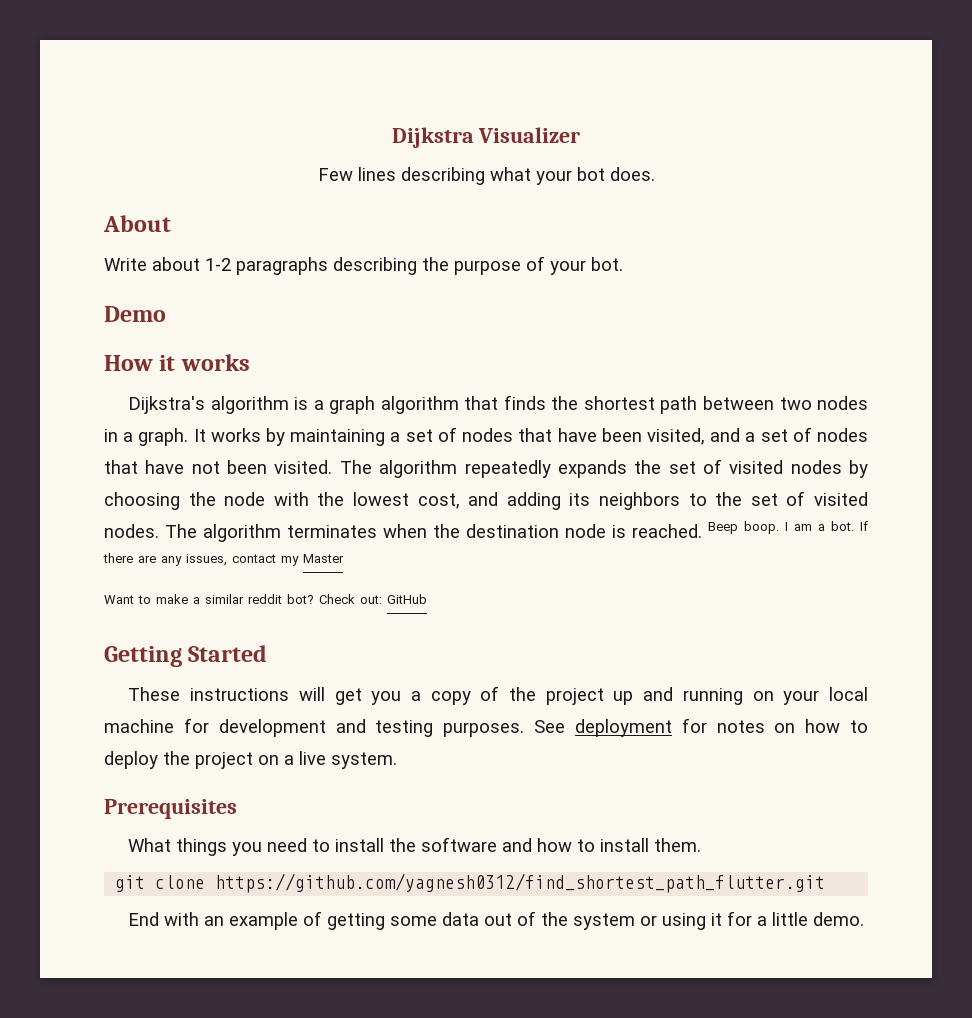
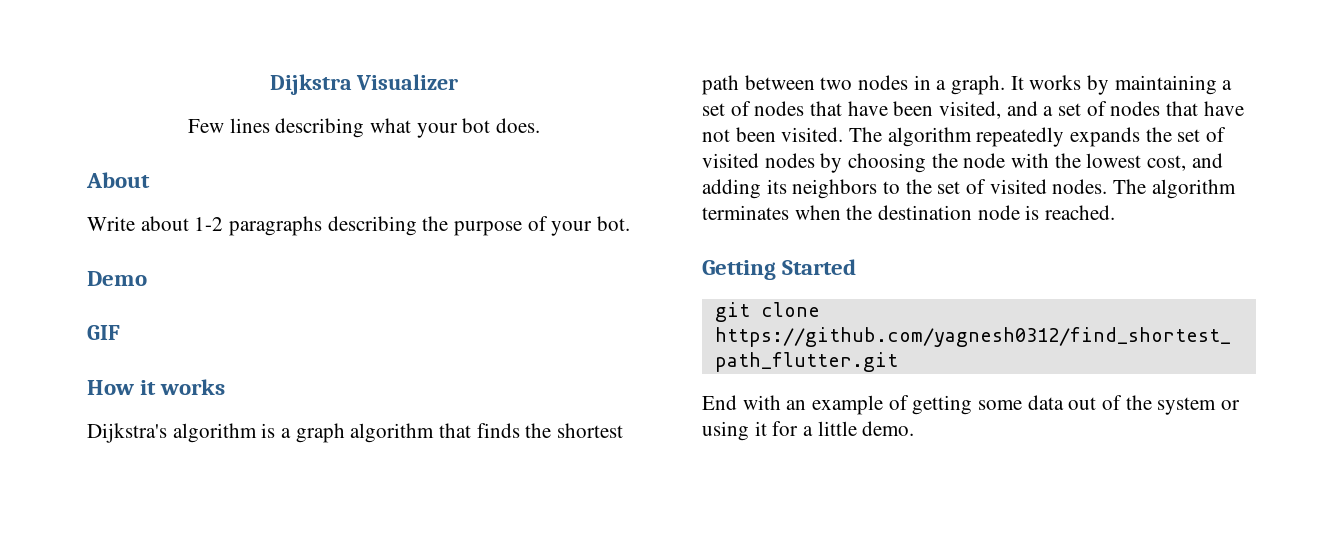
(166, 314) none -> [87,325,120,340] // GIF
[708,521,868,534] [103,553,344,566] [104,594,427,604] [104,645,268,667] [128,686,868,705] [104,718,869,737] [104,751,397,769] [104,799,237,819] [128,837,702,856] Beep boop. I am a bot. If there are any issues, contact my Master // Want to make a similar reddit bot? Check out: GitHub // Getting Started // These instructions will get you a copy of the project up and running on your local machine for development and testing purposes. See deployment for notes on how to deploy the project on a live system. // Prerequisites // What things you need to install the software and how to install them. -> [702,259,857,280] // Getting Started

